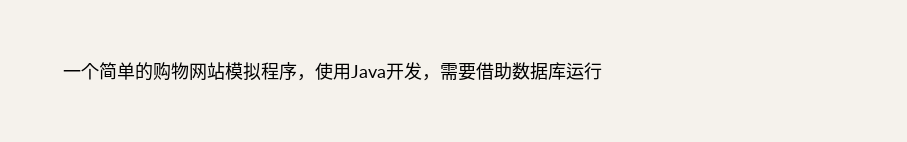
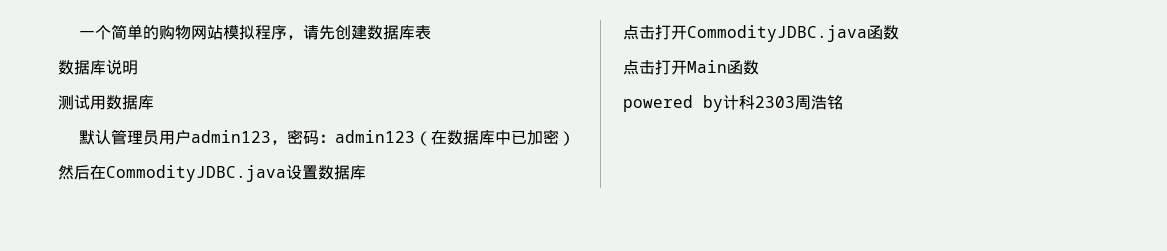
[315,62,602,81] 使用Java开发，需要借助数据库运行 -> [303,25,432,40] [58,59,138,75] [58,95,154,110] [79,129,576,146] [58,165,366,182] [623,25,899,42] [623,60,759,75] [623,95,843,112] 请先创建数据库表 // 数据库说明 // 测试用数据库 // 默认管理员用户admin123，密码：admin123（在数据库中已加密） // 然后在CommodityJDBC.java设置数据库 // 点击打开CommodityJDBC.java函数 // 点击打开Main函数 // powered by计科2303周浩铭

